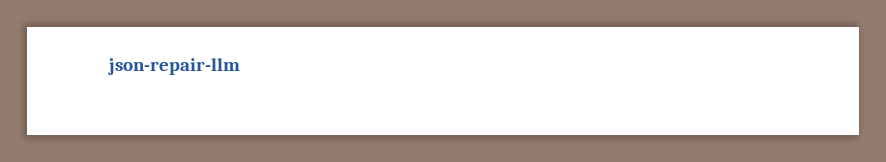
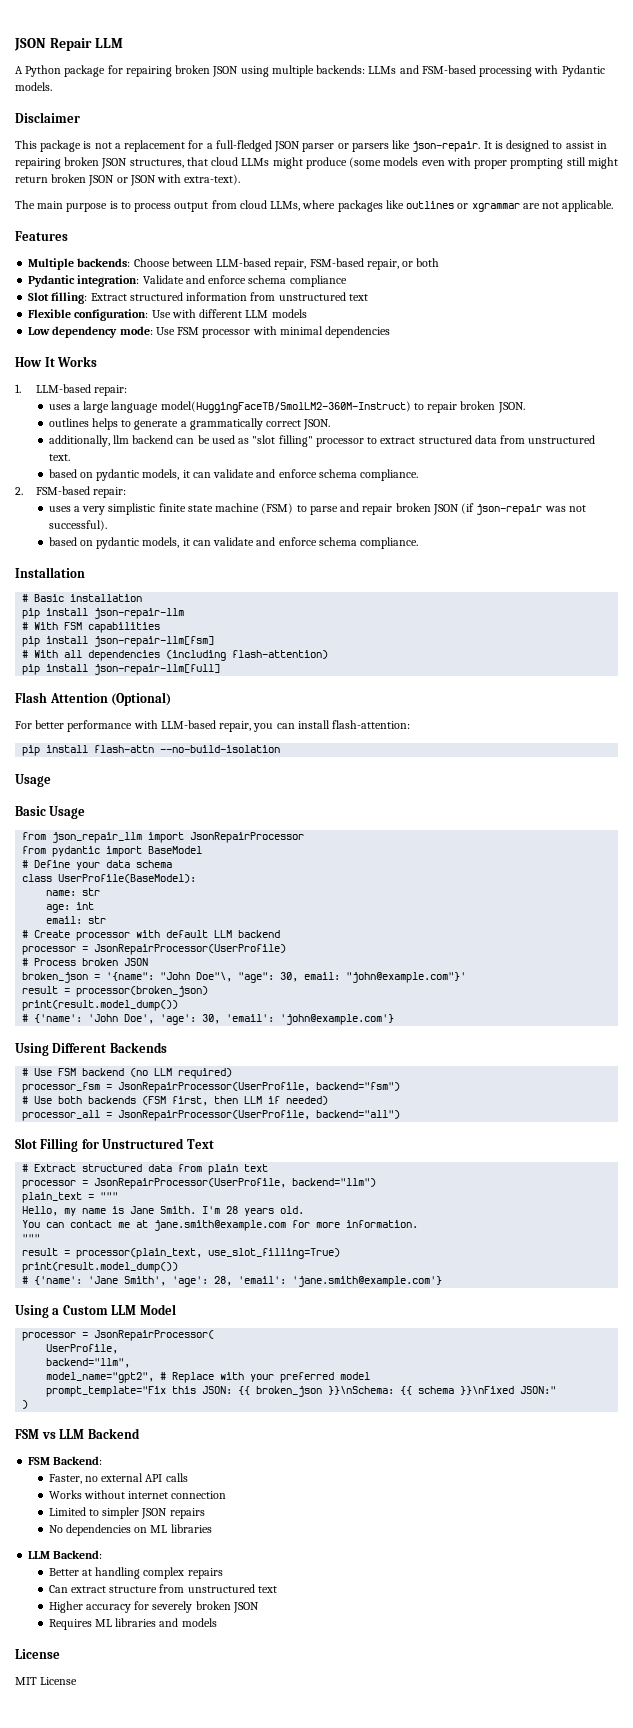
[108,58,240,75] json-repair-llm -> [14,38,123,51] [15,65,605,77] [15,82,52,91] [15,112,80,123] [15,140,607,152] [15,157,618,169] [15,174,241,186] [15,200,614,212] [15,231,68,241] [28,258,440,270] [28,275,347,287] [28,292,368,304] [28,309,307,321] [28,326,391,338] [15,356,98,367] [15,384,127,396] [48,401,525,413] [48,418,331,430] [48,435,596,447] [48,454,70,461] [48,469,419,481] [15,486,126,498] [48,503,586,515] [48,520,107,531] [48,537,419,549] [15,567,85,578] [22,594,143,602] [22,608,185,619] [22,622,161,633] [22,636,215,647] [22,650,329,661] [22,664,221,675] [15,692,172,706] [15,720,411,732] [22,745,281,756] [15,774,51,787] [15,806,86,819] [22,832,305,843] [22,846,203,857] [22,860,173,870] [22,874,197,883] [46,888,101,896] [46,902,95,913] [46,916,107,924] [22,930,281,941] [22,944,287,955] [22,958,149,966] [22,972,467,983] [22,986,209,997] [22,1000,179,1011] [22,1014,395,1025] [15,1042,167,1056] [22,1068,233,1079] [22,1082,401,1093] [22,1096,329,1106] [22,1110,401,1121] [15,1138,214,1152] [22,1164,269,1175] [22,1178,377,1189] [22,1192,119,1203] [22,1206,305,1216] [22,1220,419,1231] [22,1234,41,1242] [22,1248,341,1259] [22,1262,179,1273] [22,1276,443,1287] [15,1304,176,1318] [22,1330,215,1341] [46,1344,119,1354] [46,1358,131,1368] [46,1372,371,1383] [46,1386,557,1397] [22,1400,29,1409] [15,1428,140,1439] [28,1456,103,1465] [48,1473,188,1484] [48,1490,227,1499] [48,1507,205,1519] [48,1524,212,1536] [28,1550,103,1559] [48,1567,223,1579] [48,1584,277,1593] [48,1601,259,1613] [48,1618,217,1630] [15,1649,60,1659] [15,1677,78,1685] JSON Repair LLM // A Python package for repairing broken JSON using multiple backends: LLMs and FSM-based processing with Pydantic models. // Disclaimer // This package is not a replacement for a full-fledged JSON parser or parsers like json-repair. It is designed to assist in repairing broken JSON structures, that cloud LLMs might produce (some models even with proper prompting still might return broken JSON or JSON with extra-text). // The main purpose is to process output from cloud LLMs, where packages like outlines or xgrammar are not applicable. // Features // Multiple backends: Choose between LLM-based repair, FSM-based repair, or both // Pydantic integration: Validate and enforce schema compliance // Slot filling: Extract structured information from unstructured text // Flexible configuration: Use with different LLM models // Low dependency mode: Use FSM processor with minimal dependencies // How It Works // 1. LLM-based repair: // uses a large language model(HuggingFaceTB/SmolLM2-360M-Instruct) to repair broken JSON. // outlines helps to generate a grammatically correct JSON. // additionally, llm backend can be used as "slot filling" processor to extract structured data from unstructured text. // based on pydantic models, it can validate and enforce schema compliance. // 2. FSM-based repair: // uses a very simplistic finite state machine (FSM) to parse and repair broken JSON (if json-repair was not successful). // based on pydantic models, it can validate and enforce schema compliance. // Installation // # Basic installation // pip install json-repair-llm // # With FSM capabilities // pip install json-repair-llm[fsm] // # With all dependencies (including flash-attention) // pip install json-repair-llm[full] // Flash Attention (Optional) // For better performance with LLM-based repair, you can install flash-attention: // pip install flash-attn --no-build-isolation // Usage // Basic Usage // from json_repair_llm import JsonRepairProcessor // from pydantic import BaseModel // # Define your data schema // class UserProfile(BaseModel): // name: str // age: int // email: str // # Create processor with default LLM backend // processor = JsonRepairProcessor(UserProfile) // # Process broken JSON // broken_json = '{name": "John Doe"\, "age": 30, email: "john@example.com"}' // result = processor(broken_json) // print(result.model_dump()) // # {'name': 'John Doe', 'age': 30, 'email': 'john@example.com'} // Using Different Backends // # Use FSM backend (no LLM required) // processor_fsm = JsonRepairProcessor(UserProfile, backend="fsm") // # Use both backends (FSM first, then LLM if needed) // processor_all = JsonRepairProcessor(UserProfile, backend="all") // Slot Filling for Unstructured Text // # Extract structured data from plain text // processor = JsonRepairProcessor(UserProfile, backend="llm") // plain_text = """ // Hello, my name is Jane Smith. I'm 28 years old. // You can contact me at jane.smith@example.com for more information. // """ // result = processor(plain_text, use_slot_filling=True) // print(result.model_dump()) // # {'name': 'Jane Smith', 'age': 28, 'email': 'jane.smith@example.com'} // Using a Custom LLM Model // processor = JsonRepairProcessor( // UserProfile, // backend="llm", // model_name="gpt2", # Replace with your preferred model // prompt_template="Fix this JSON: {{ broken_json }}\nSchema: {{ schema }}\nFixed JSON:" // ) // FSM vs LLM Backend // FSM Backend: // Faster, no external API calls // Works without internet connection // Limited to simpler JSON repairs // No dependencies on ML libraries // LLM Backend: // Better at handling complex repairs // Can extract structure from unstructured text // Higher accuracy for severely broken JSON // Requires ML libraries and models // License // MIT License

